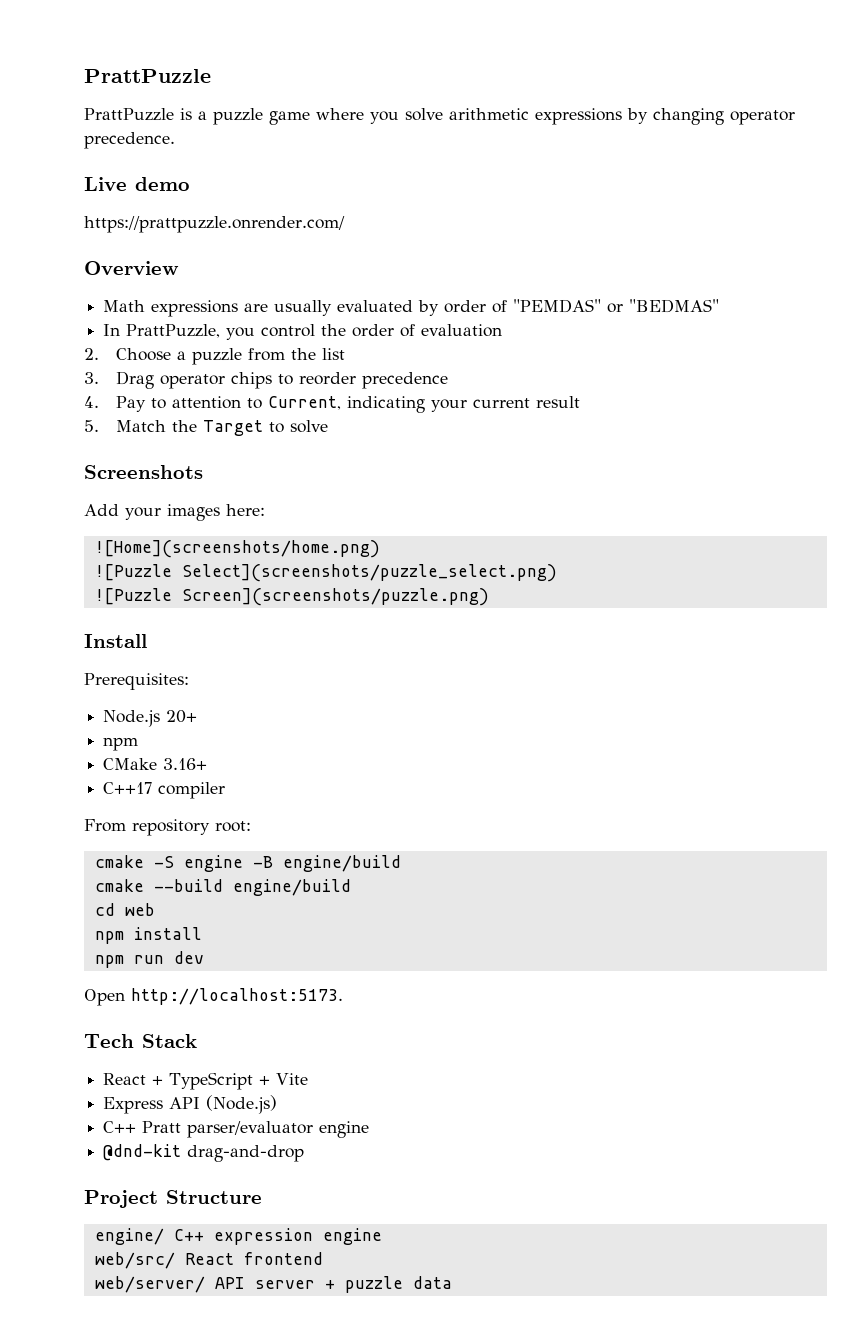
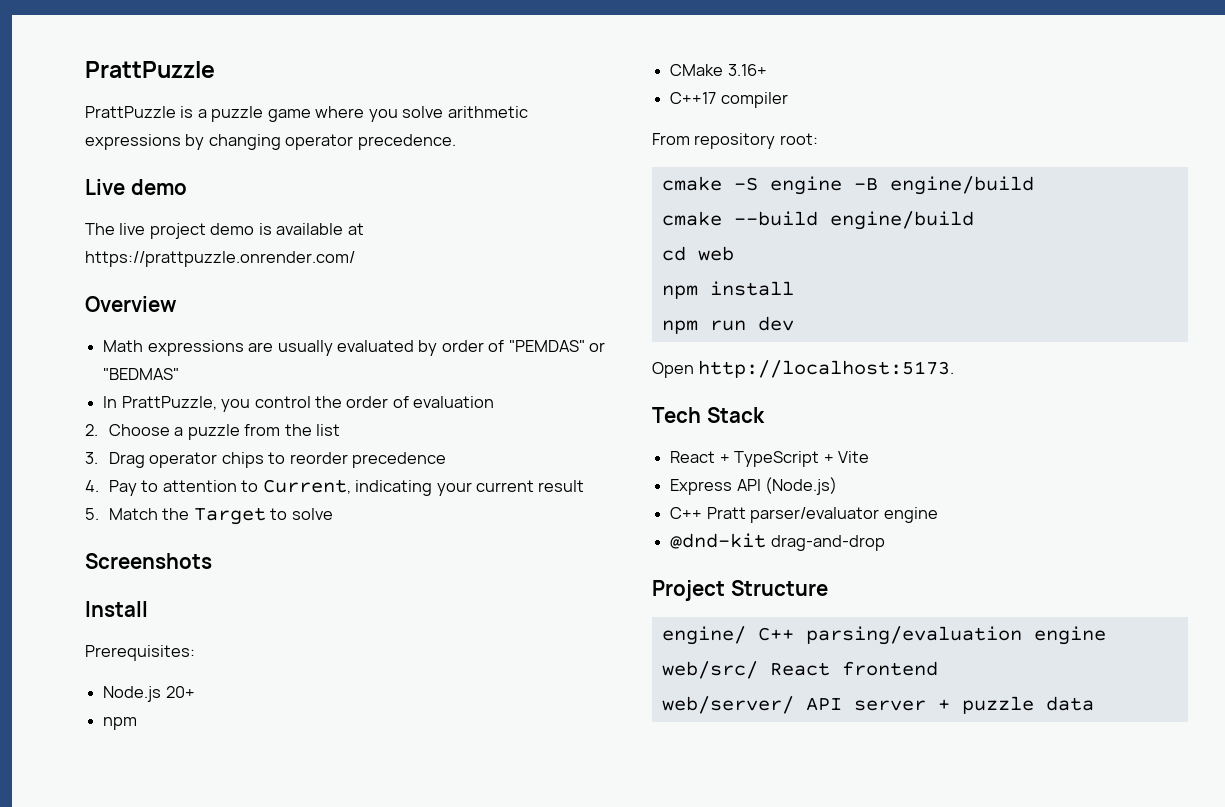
(190, 184) none -> [85,223,364,239] The live project demo is available at
[84,504,265,521] [94,540,380,558] [94,564,557,582] [94,588,489,606] // Add your images here: // ![Home](screenshots/home.png) // ![Puzzle Select](screenshots/puzzle_select.png) // ![Puzzle Screen](screenshots/puzzle.png) -> (212, 561) none
[213,1228,313,1245] expression -> [805,626,1022,645] parsing/evaluation

